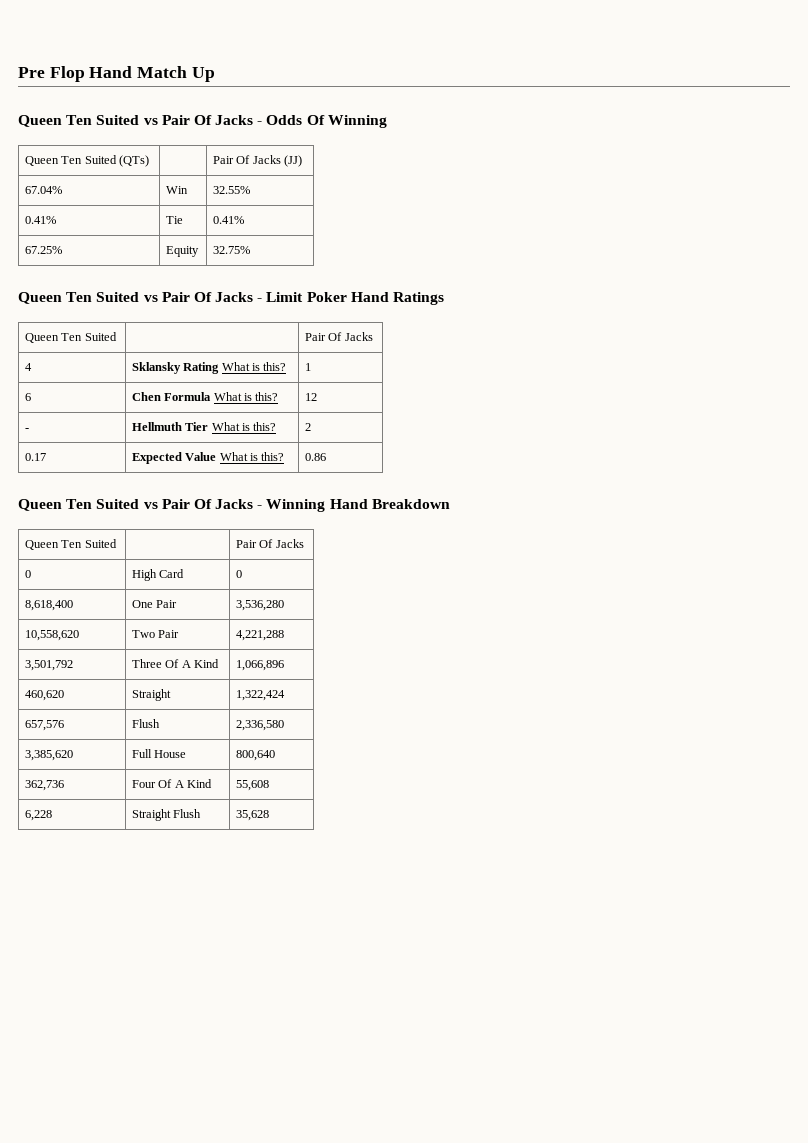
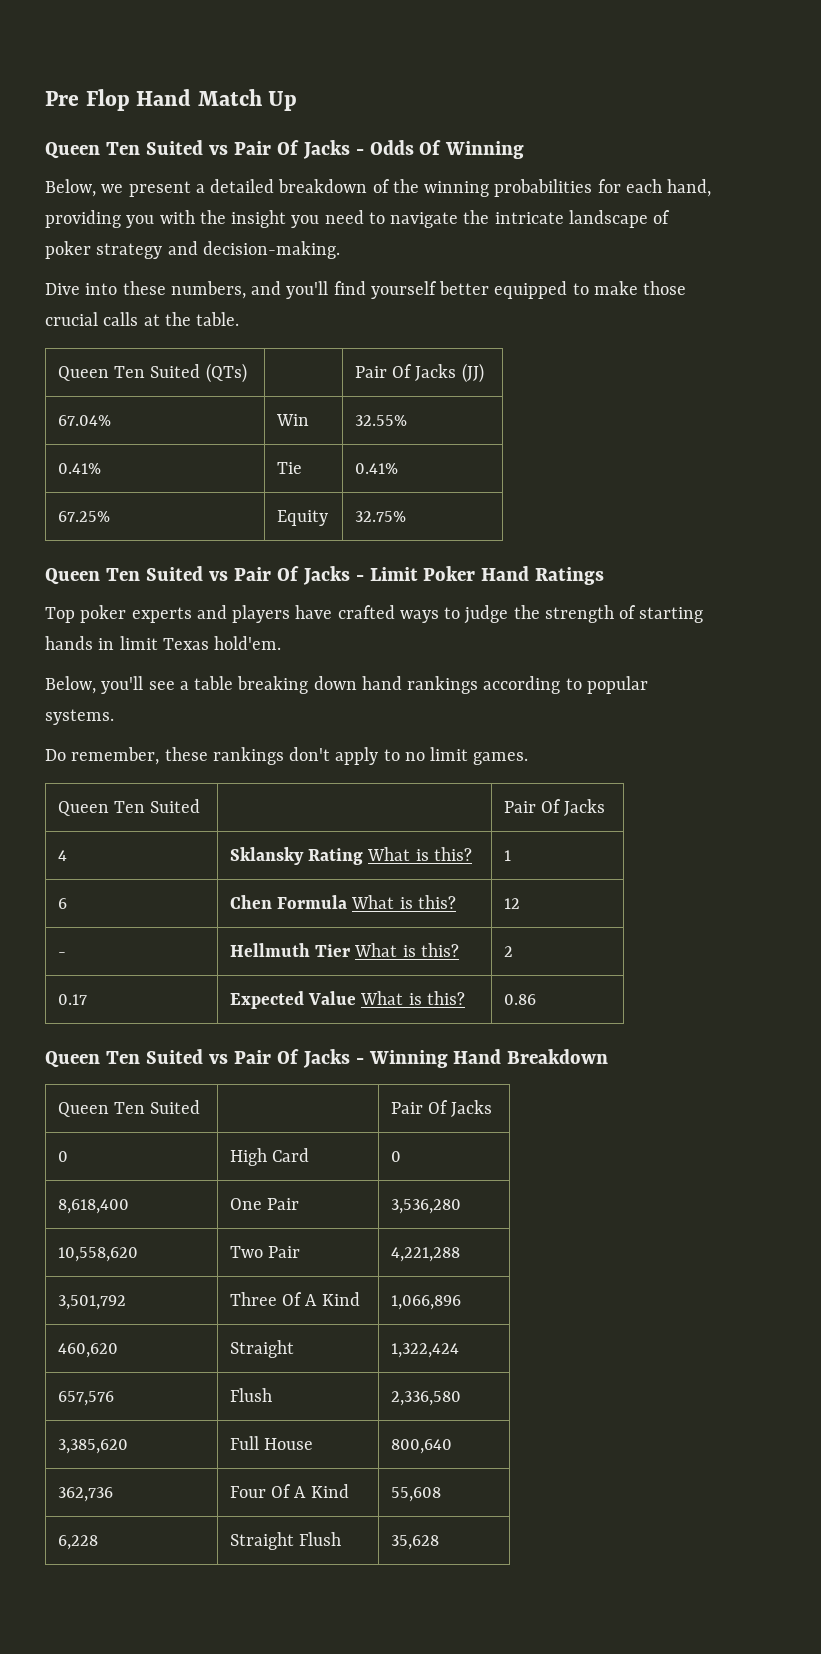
(387, 121) none -> [45,179,712,197] [45,210,671,228] [45,241,340,259] [45,281,687,299] [45,312,240,326] // Below, we present a detailed breakdown of the winning probabilities for each hand, providing you with the insight you need to navigate the intricate landscape of poker strategy and decision-making. // Dive into these numbers, and you'll find yourself better equipped to make those crucial calls at the table.
(445, 298) none -> [45,605,704,624] [45,636,282,650] [45,676,648,694] [45,709,114,725] [45,747,529,765] // Top poker experts and players have crafted ways to judge the strength of starting hands in limit Texas hold'em. // Below, you'll see a table breaking down hand rankings according to popular systems. // Do remember, these rankings don't apply to no limit games.

